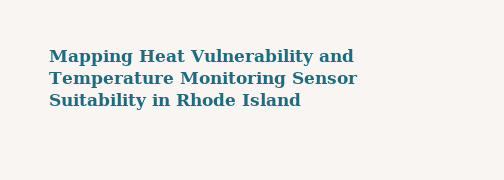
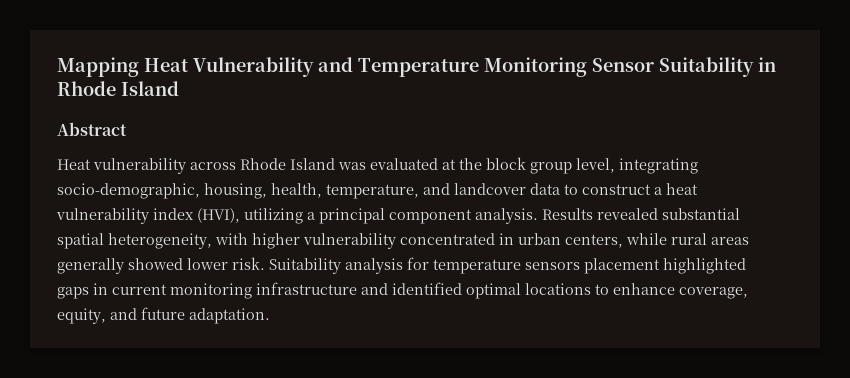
(301, 99) none -> [57,122,127,136] [57,157,698,174] [57,183,698,199] [56,208,740,224] [57,233,749,249] [57,257,746,274] [57,282,748,299] [57,307,270,324] // Abstract // Heat vulnerability across Rhode Island was evaluated at the block group level, integrating socio-demographic, housing, health, temperature, and landcover data to construct a heat vulnerability index (HVI), utilizing a principal component analysis. Results revealed substantial spatial heterogeneity, with higher vulnerability concentrated in urban centers, while rural areas generally showed lower risk. Suitability analysis for temperature sensors placement highlighted gaps in current monitoring infrastructure and identified optimal locations to enhance coverage, equity, and future adaptation.

